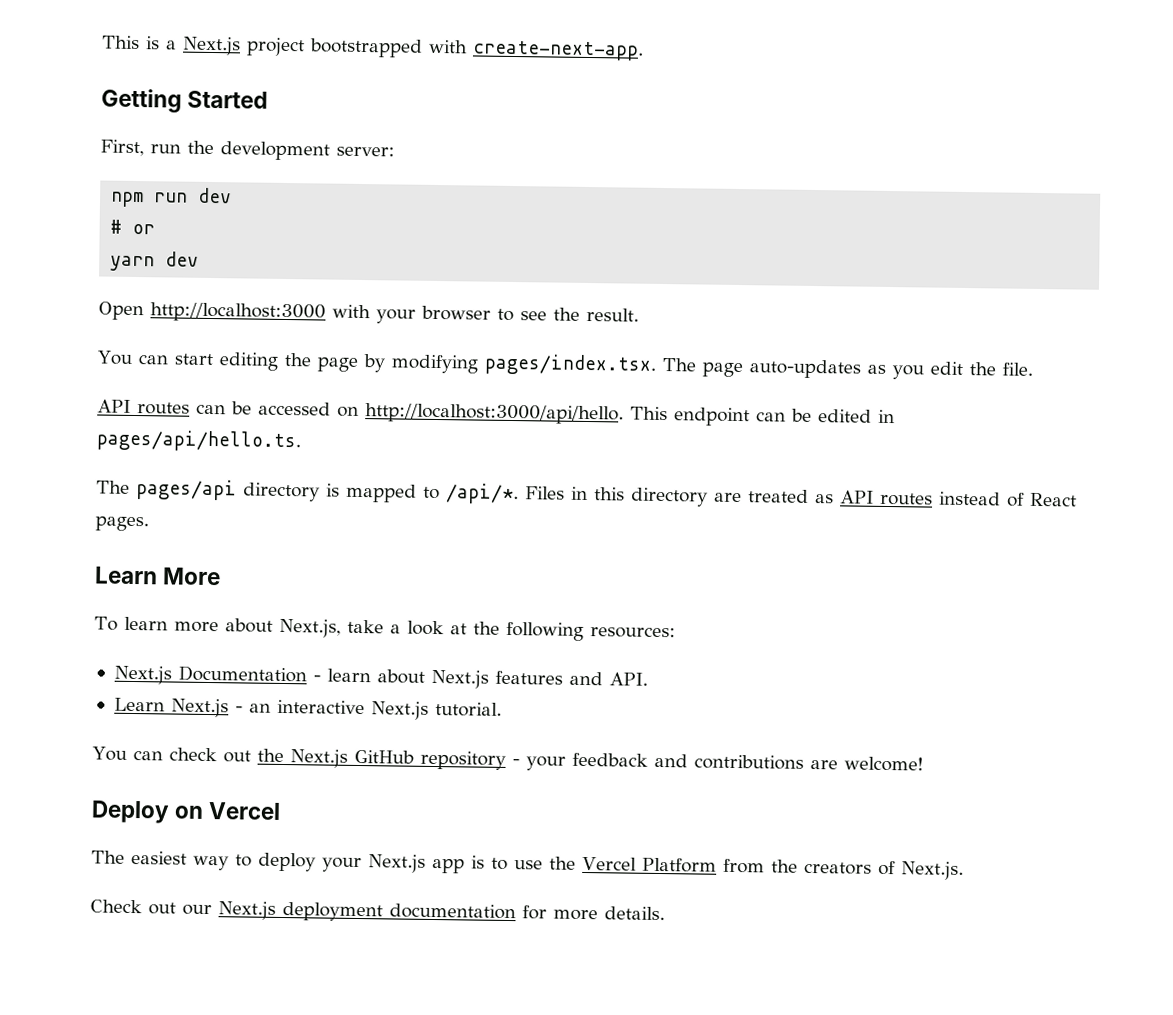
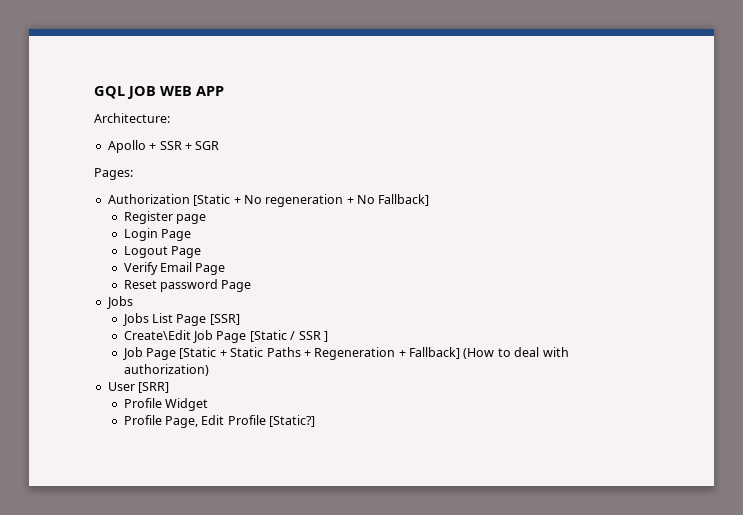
[102,35,644,61] [101,88,269,113] [100,139,395,161] [110,187,233,208] [110,219,156,235] [110,251,200,272] [98,301,639,324] [97,350,1033,380] [97,399,895,427] [96,429,301,453] [96,479,1077,507] [95,515,149,532] [94,566,222,586] [94,616,676,641] [113,665,648,689] [113,697,502,720] [92,746,924,772] [91,800,282,824] [91,850,964,881] [90,899,665,922] This is a Next.js project bootstrapped with create-next-app. // Getting Started // First, run the development server: // npm run dev // # or // yarn dev // Open http://localhost:3000 with your browser to see the result. // You can start editing the page by modifying pages/index.tsx. The page auto-updates as you edit the file. // API routes can be accessed on http://localhost:3000/api/hello. This endpoint can be edited in pages/api/hello.ts. // The pages/api directory is mapped to /api/*. Files in this directory are treated as API routes instead of React pages. // Learn More // To learn more about Next.js, take a look at the following resources: // Next.js Documentation - learn about Next.js features and API. // Learn Next.js - an interactive Next.js tutorial. // You can check out the Next.js GitHub repository - your feedback and contributions are welcome! // Deploy on Vercel // The easiest way to deploy your Next.js app is to use the Vercel Platform from the creators of Next.js. // Check out our Next.js deployment documentation for more details. -> [94,86,224,99] [94,113,170,123] [107,140,220,153] [94,168,133,180] [107,194,430,207] [123,211,207,224] [123,228,192,241] [123,246,202,258] [123,262,226,275] [123,279,252,292] [106,296,133,309] [122,313,240,326] [123,330,328,343] [122,347,569,360] [123,364,209,376] [107,382,170,393] [123,398,209,411] [123,415,316,428] GQL JOB WEB APP // Architecture: // Apollo + SSR + SGR // Pages: // Authorization [Static + No regeneration + No Fallback] // Register page // Login Page // Logout Page // Verify Email Page // Reset password Page // Jobs // Jobs List Page [SSR] // Create\Edit Job Page [Static / SSR ] // Job Page [Static + Static Paths + Regeneration + Fallback] (How to deal with authorization) // User [SRR] // Profile Widget // Profile Page, Edit Profile [Static?]

